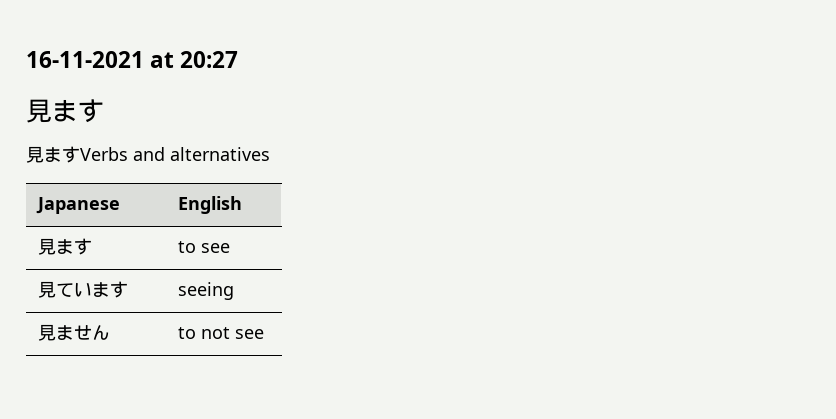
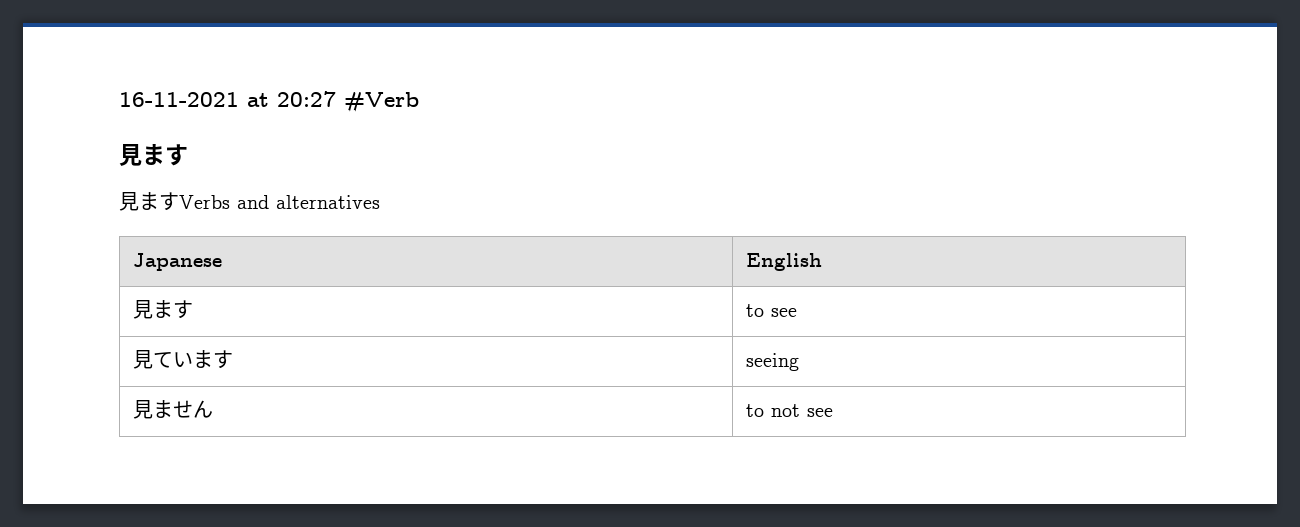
(239, 59) none -> [344,92,419,112] #Verb

